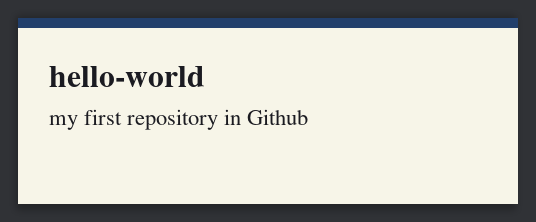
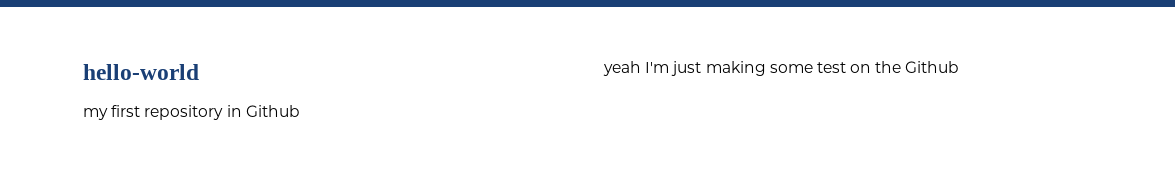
(309, 117) none -> [603,61,960,76] // yeah I'm just making some test on the Github

